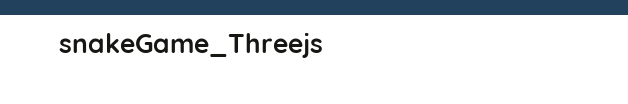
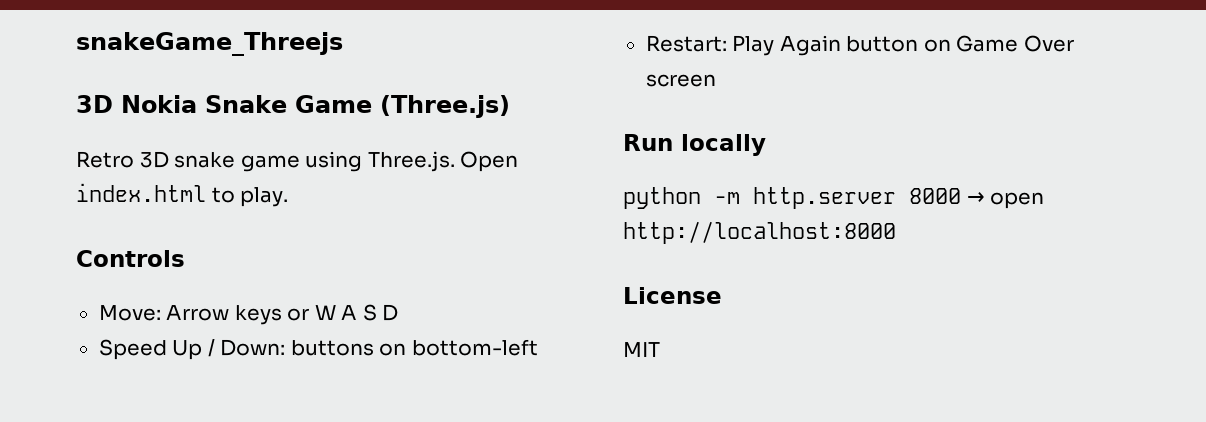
(323, 45) none -> [76,95,510,118] [76,151,519,172] [76,183,289,207] [76,250,185,267] [98,304,399,325] [98,339,538,360] [645,35,1074,56] [645,74,716,87] [623,134,766,156] [623,187,1045,209] [623,221,896,244] [623,287,722,304] [623,342,660,357] // 3D Nokia Snake Game (Three.js) // Retro 3D snake game using Three.js. Open index.html to play. // Controls // Move: Arrow keys or W A S D // Speed Up / Down: buttons on bottom-left // Restart: Play Again button on Game Over screen // Run locally // python -m http.server 8000 → open http://localhost:8000 // License // MIT

